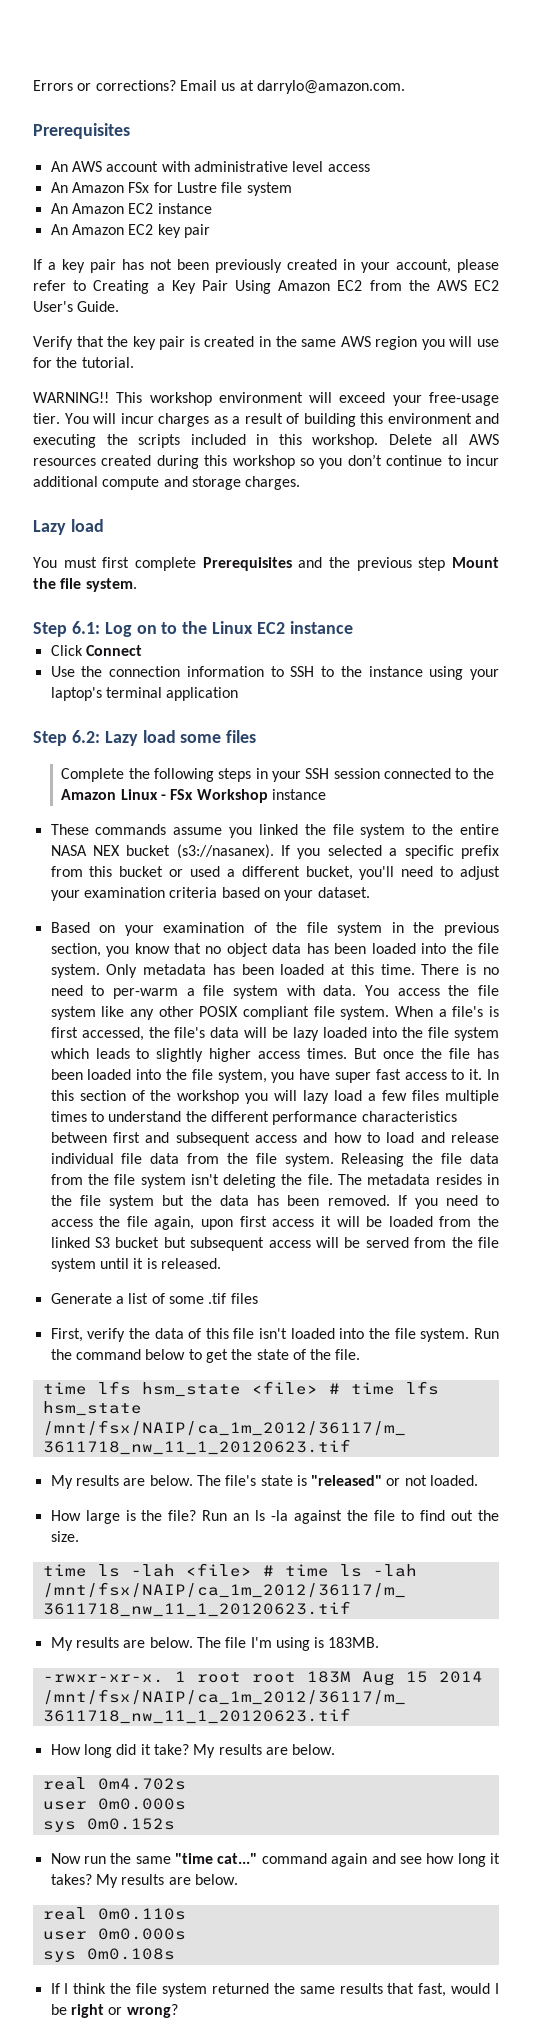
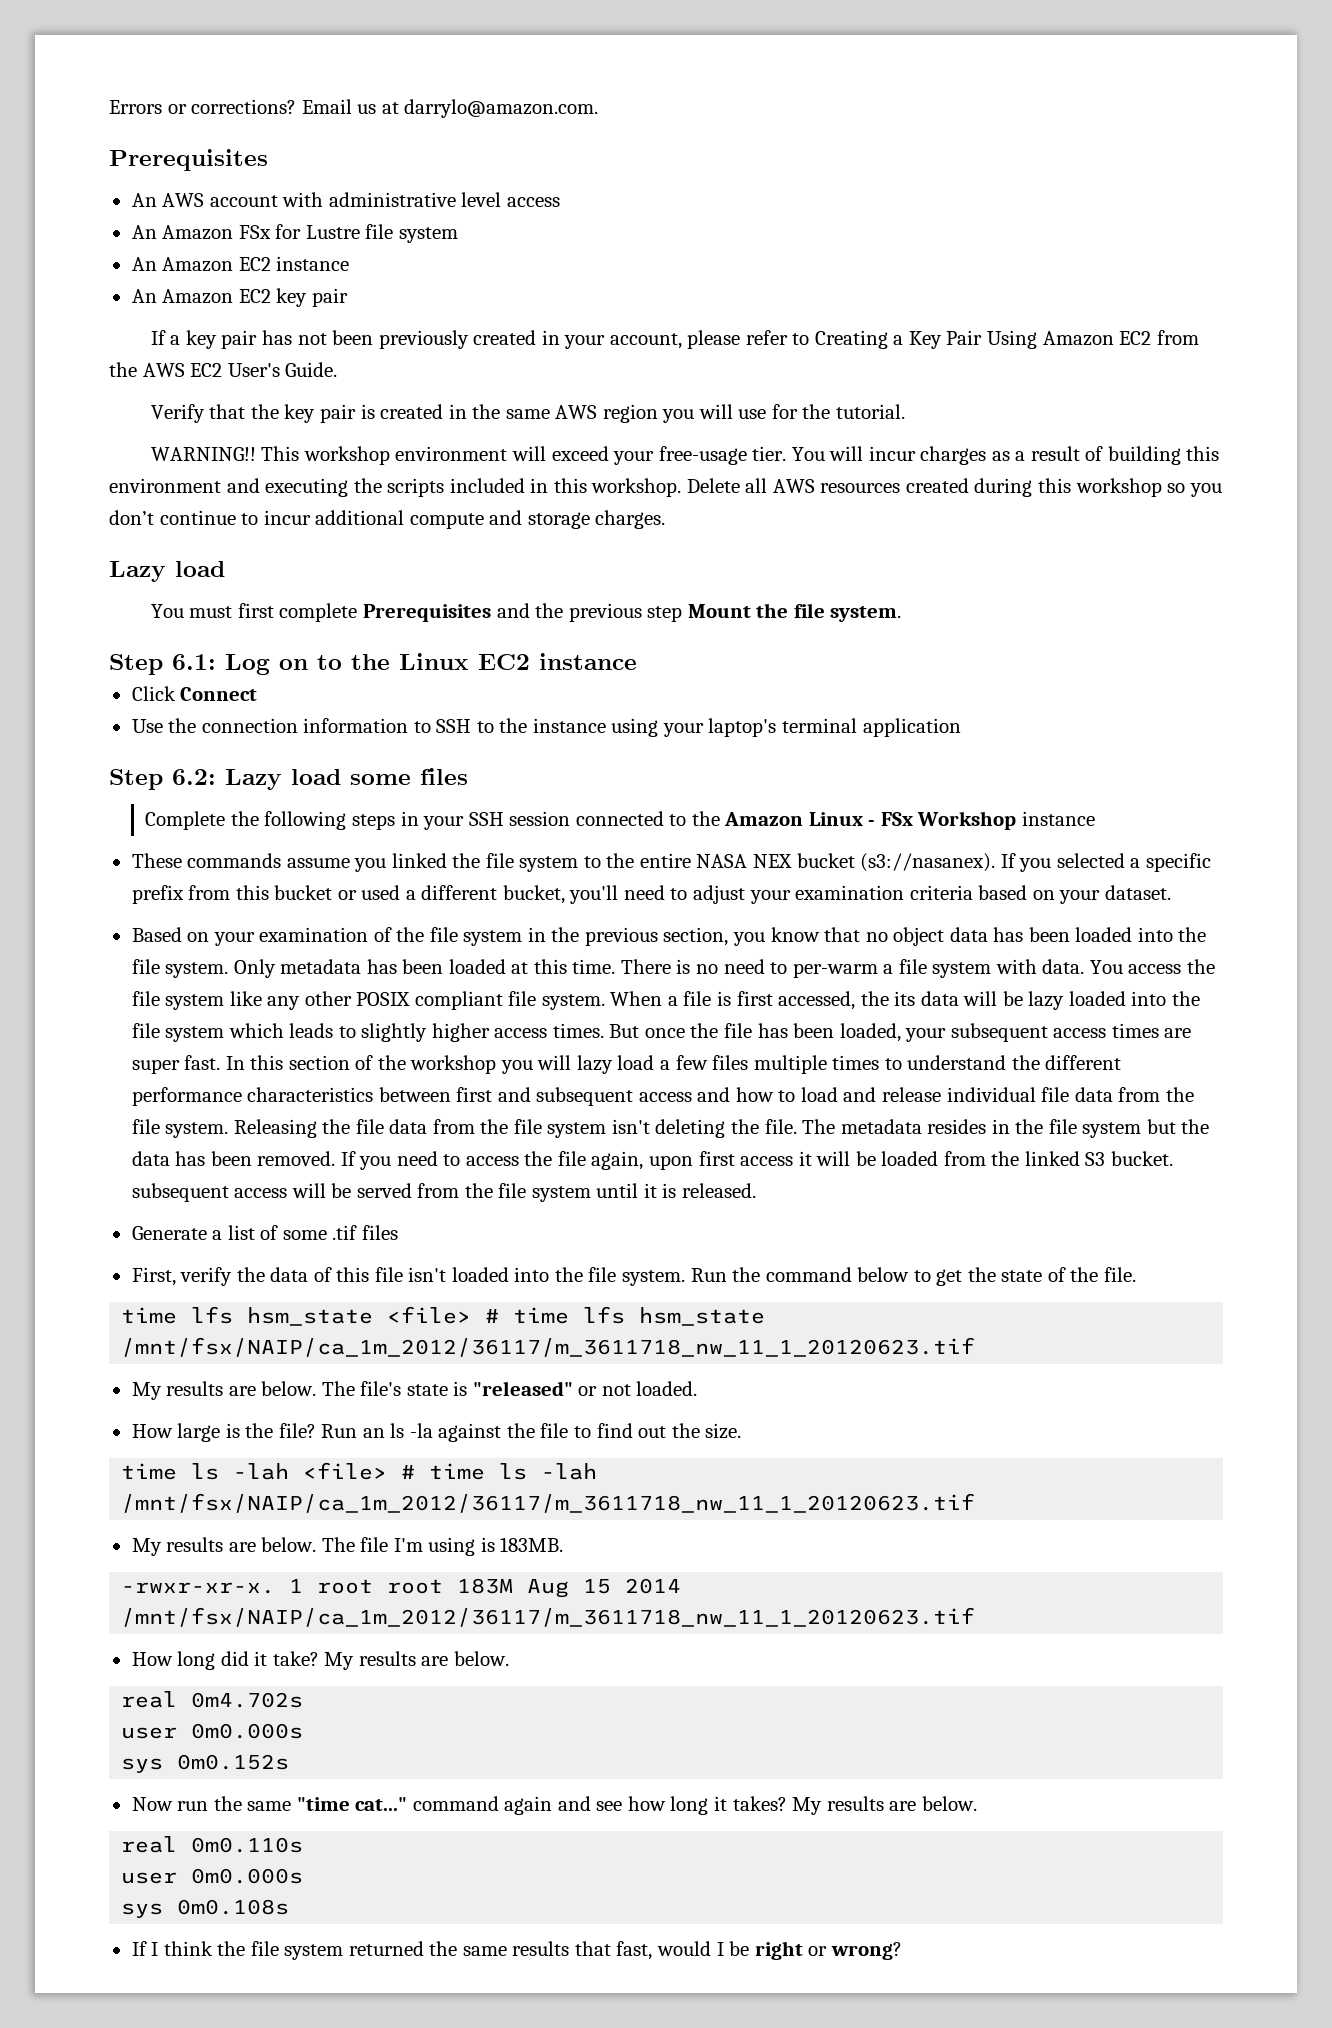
[452,1006,484,1017] file's -> [683,991,712,1006] file
[174,1027,206,1038] file's -> [894,991,916,1006] its
[87,1069,483,1083] loaded into the file system, you have super fast access to it. -> [839,1023,1192,1042] [131,1055,221,1074] loaded, your subsequent access times are super fast.
[115,1237,186,1248] bucket but -> [1110,1151,1173,1166] bucket.

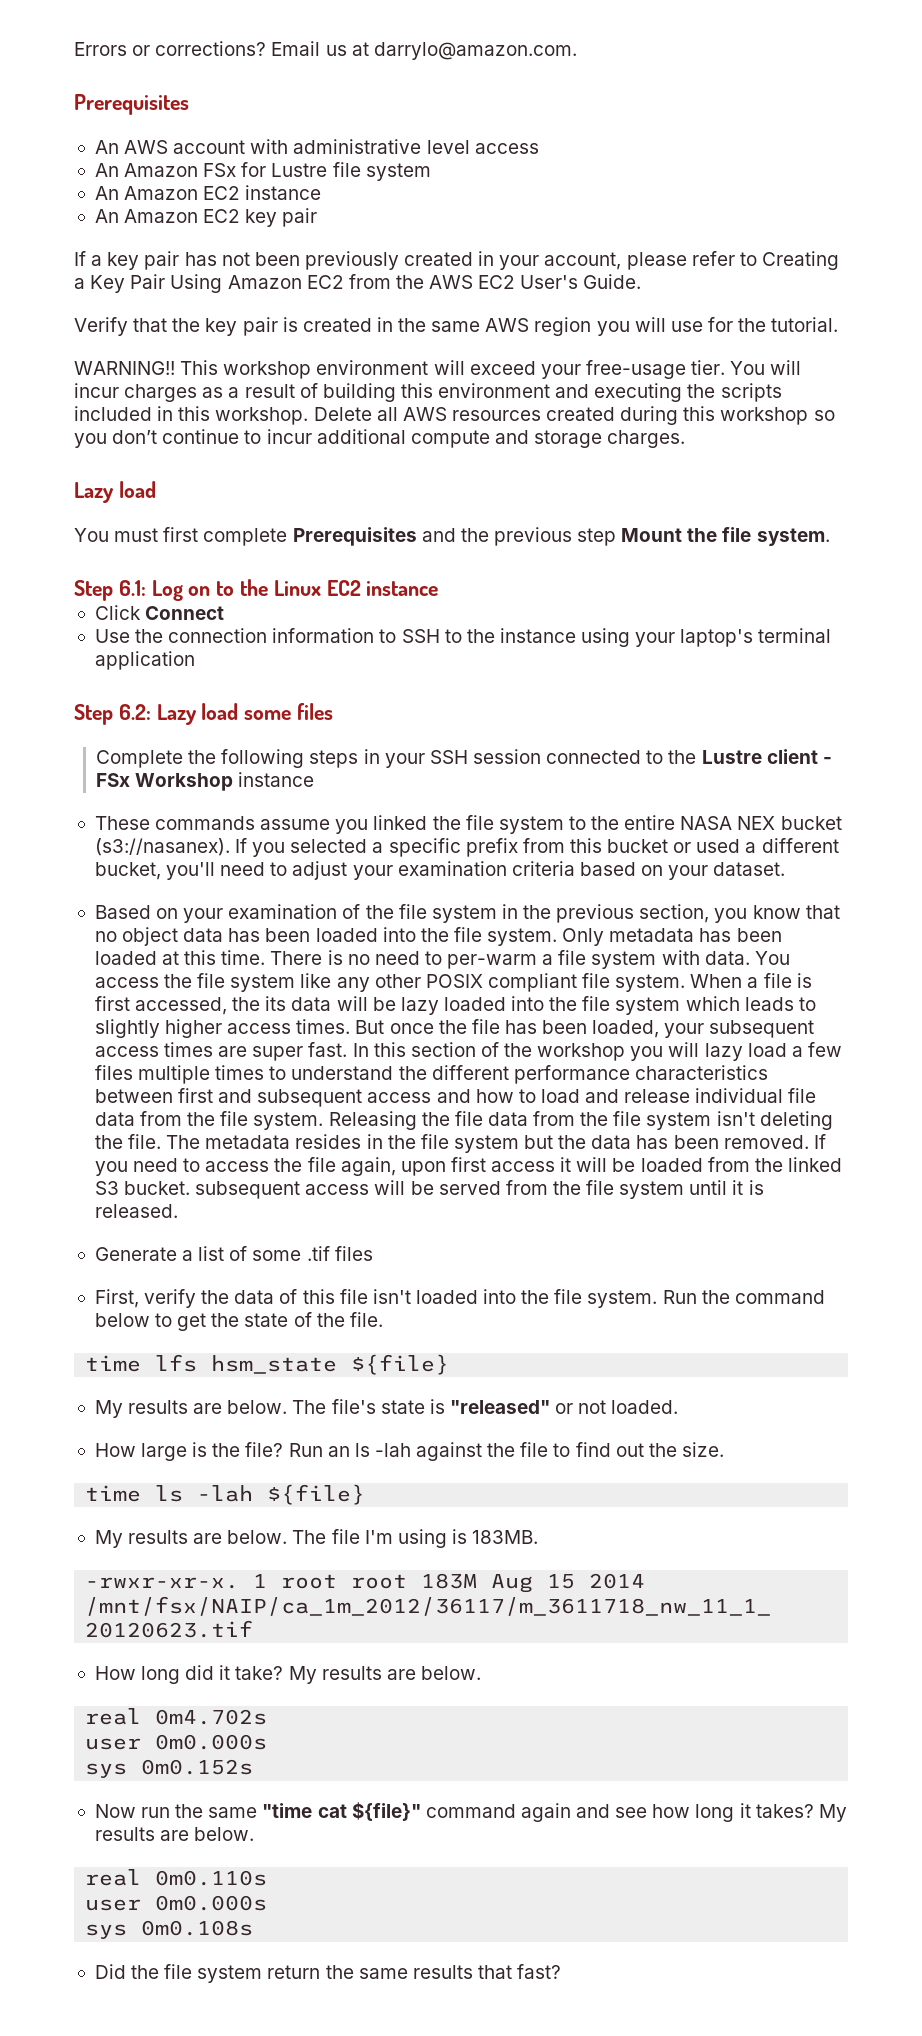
[724,812,863,826] Amazon Linux -> [701,749,818,764] Lustre client
[387,1306,766,1326] [121,1337,976,1357] <file> # time lfs hsm_state /mnt/fsx/NAIP/ca_1m_2012/36117/m_3611718_nw_11_1_20120623.tif -> [351,1354,450,1375] ${file}
[409,1423,433,1438] -la -> [374,1443,411,1457] -lah
[303,1462,598,1480] [121,1493,976,1513] <file> # time ls -lah /mnt/fsx/NAIP/ca_1m_2012/36117/m_3611718_nw_11_1_20120623.tif -> [267,1484,366,1505] ${file}
[355,1797,408,1811] cat..." -> [317,1802,421,1821] cat ${file}"
[131,1941,424,1960] If I think the file system returned -> [94,1964,321,1983] Did the file system return
[616,1941,902,1960] fast, would I be right or wrong? -> [517,1964,562,1979] fast?

